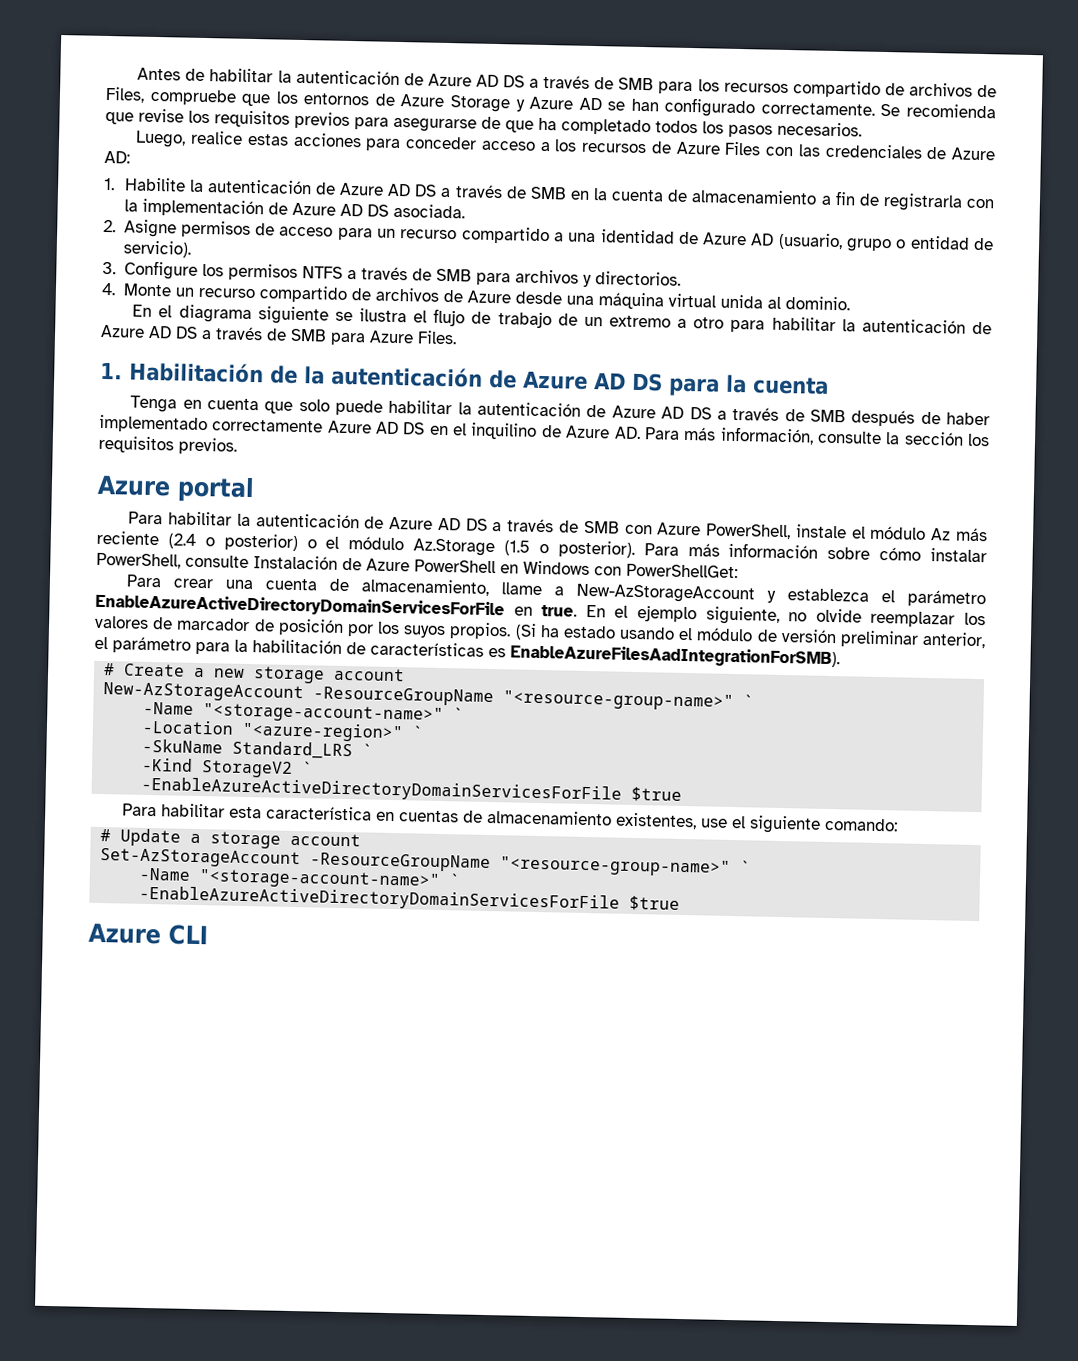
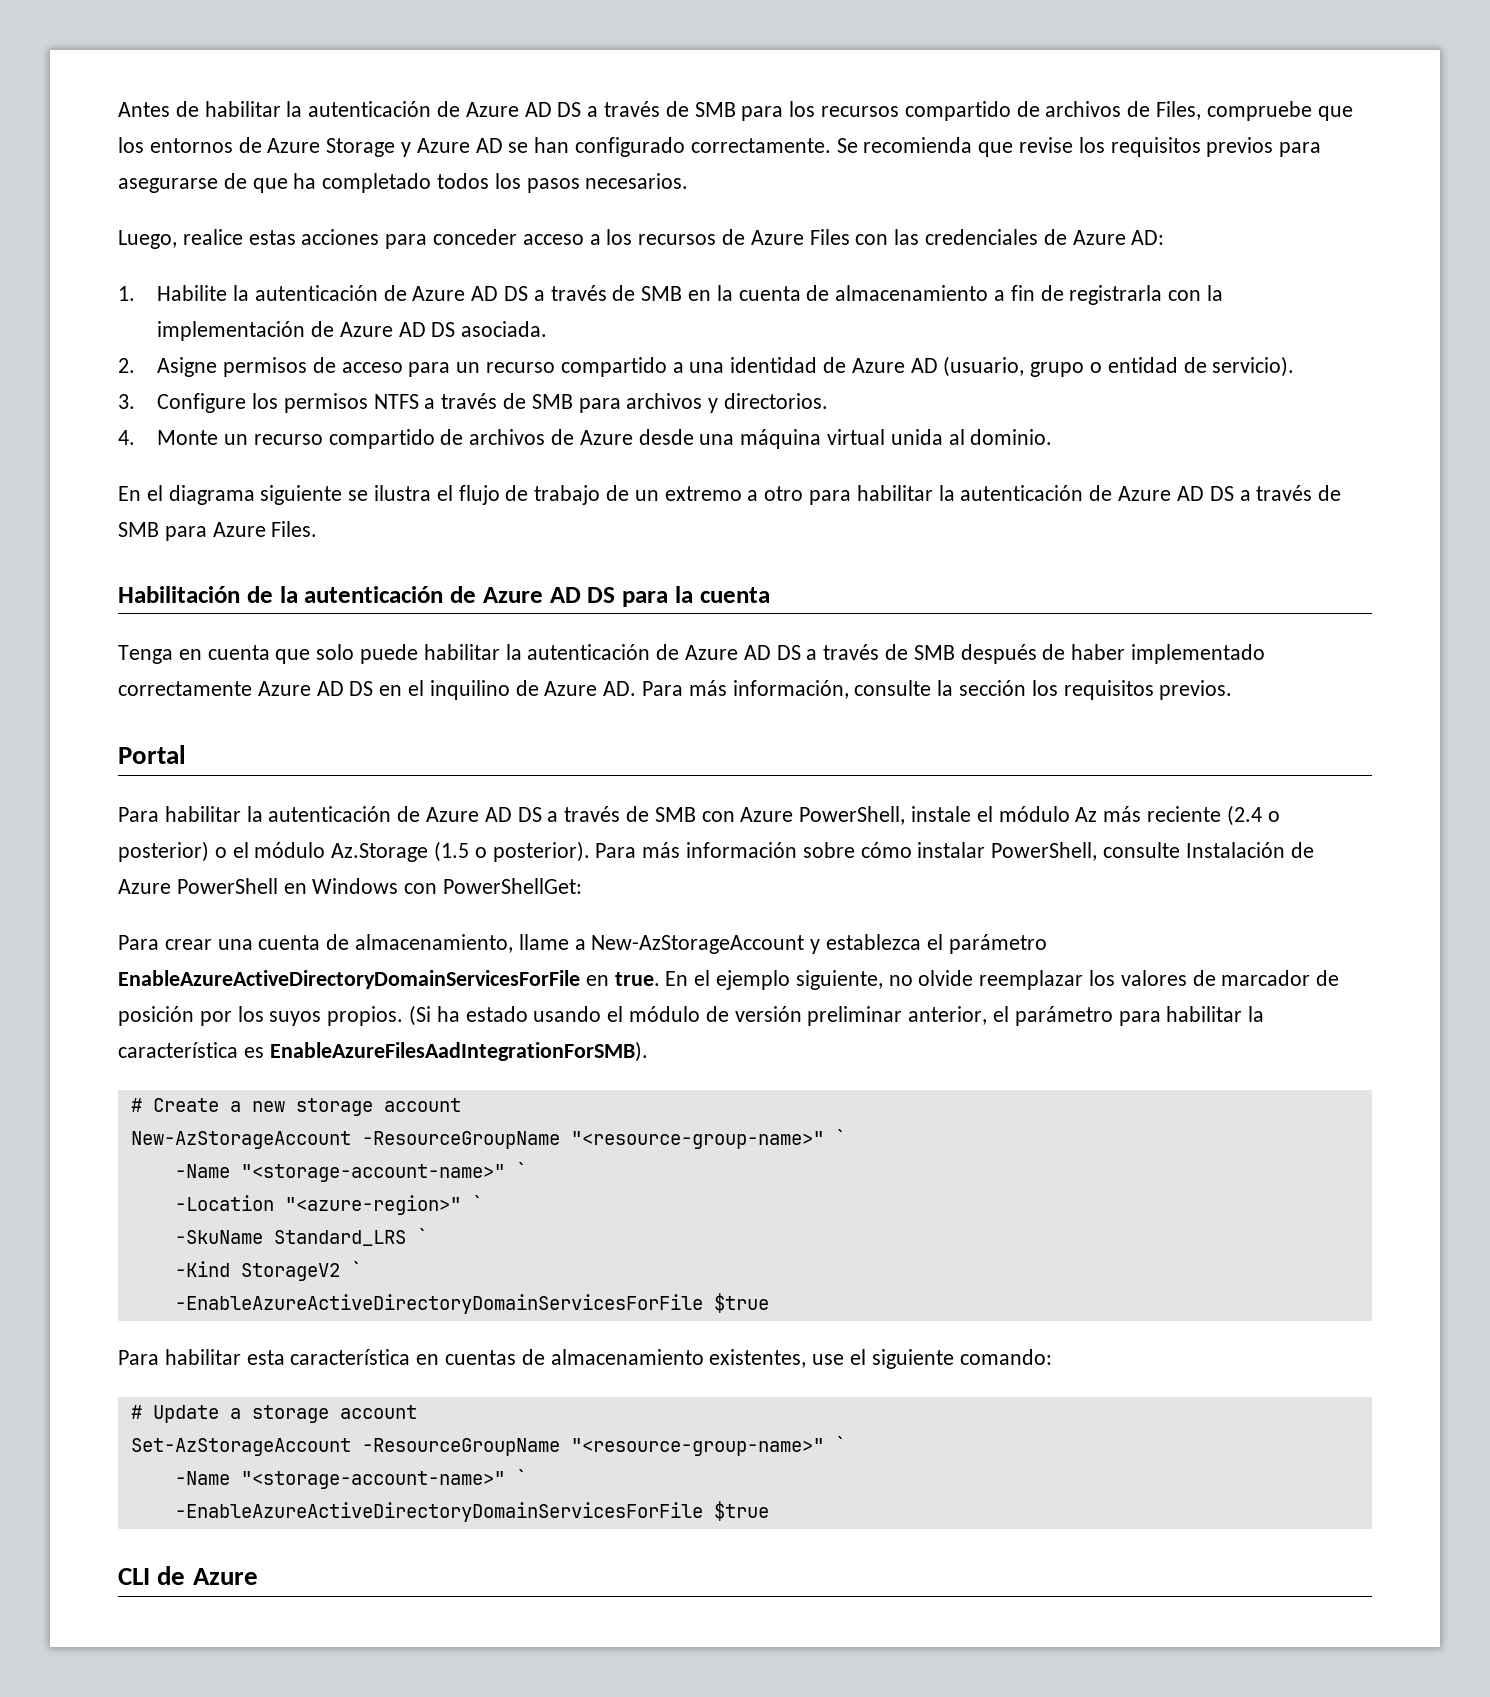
[100,361,123,380] 1. -> (318, 529) none
[97,474,255,504] Azure portal -> [118,745,186,764] Portal
[234,639,484,657] la habilitación de características -> [1166,1006,1265,1022] [118,1042,238,1058] habilitar la característica
[88,922,208,946] Azure CLI -> [118,1566,258,1585] CLI de Azure

